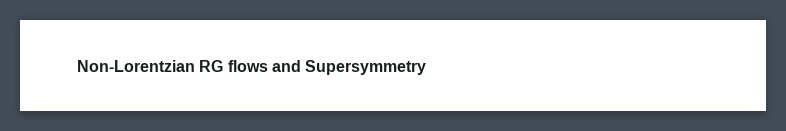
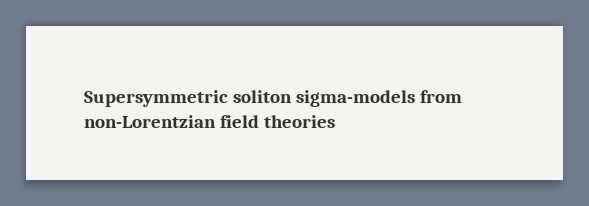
[77,60,427,75] Non-Lorentzian RG flows and Supersymmetry -> [84,90,463,107] [84,115,336,128] Supersymmetric soliton sigma-models from non-Lorentzian field theories

